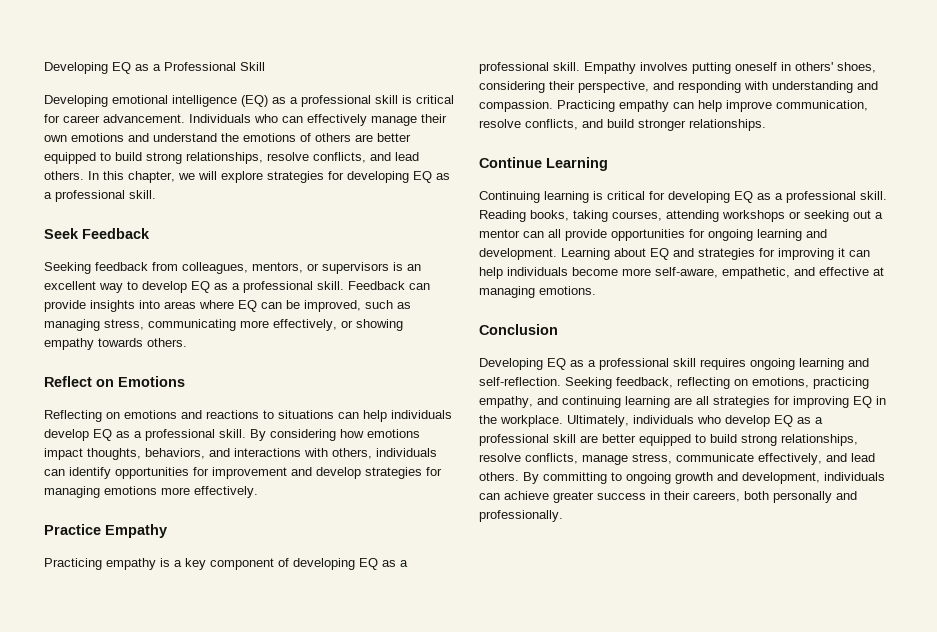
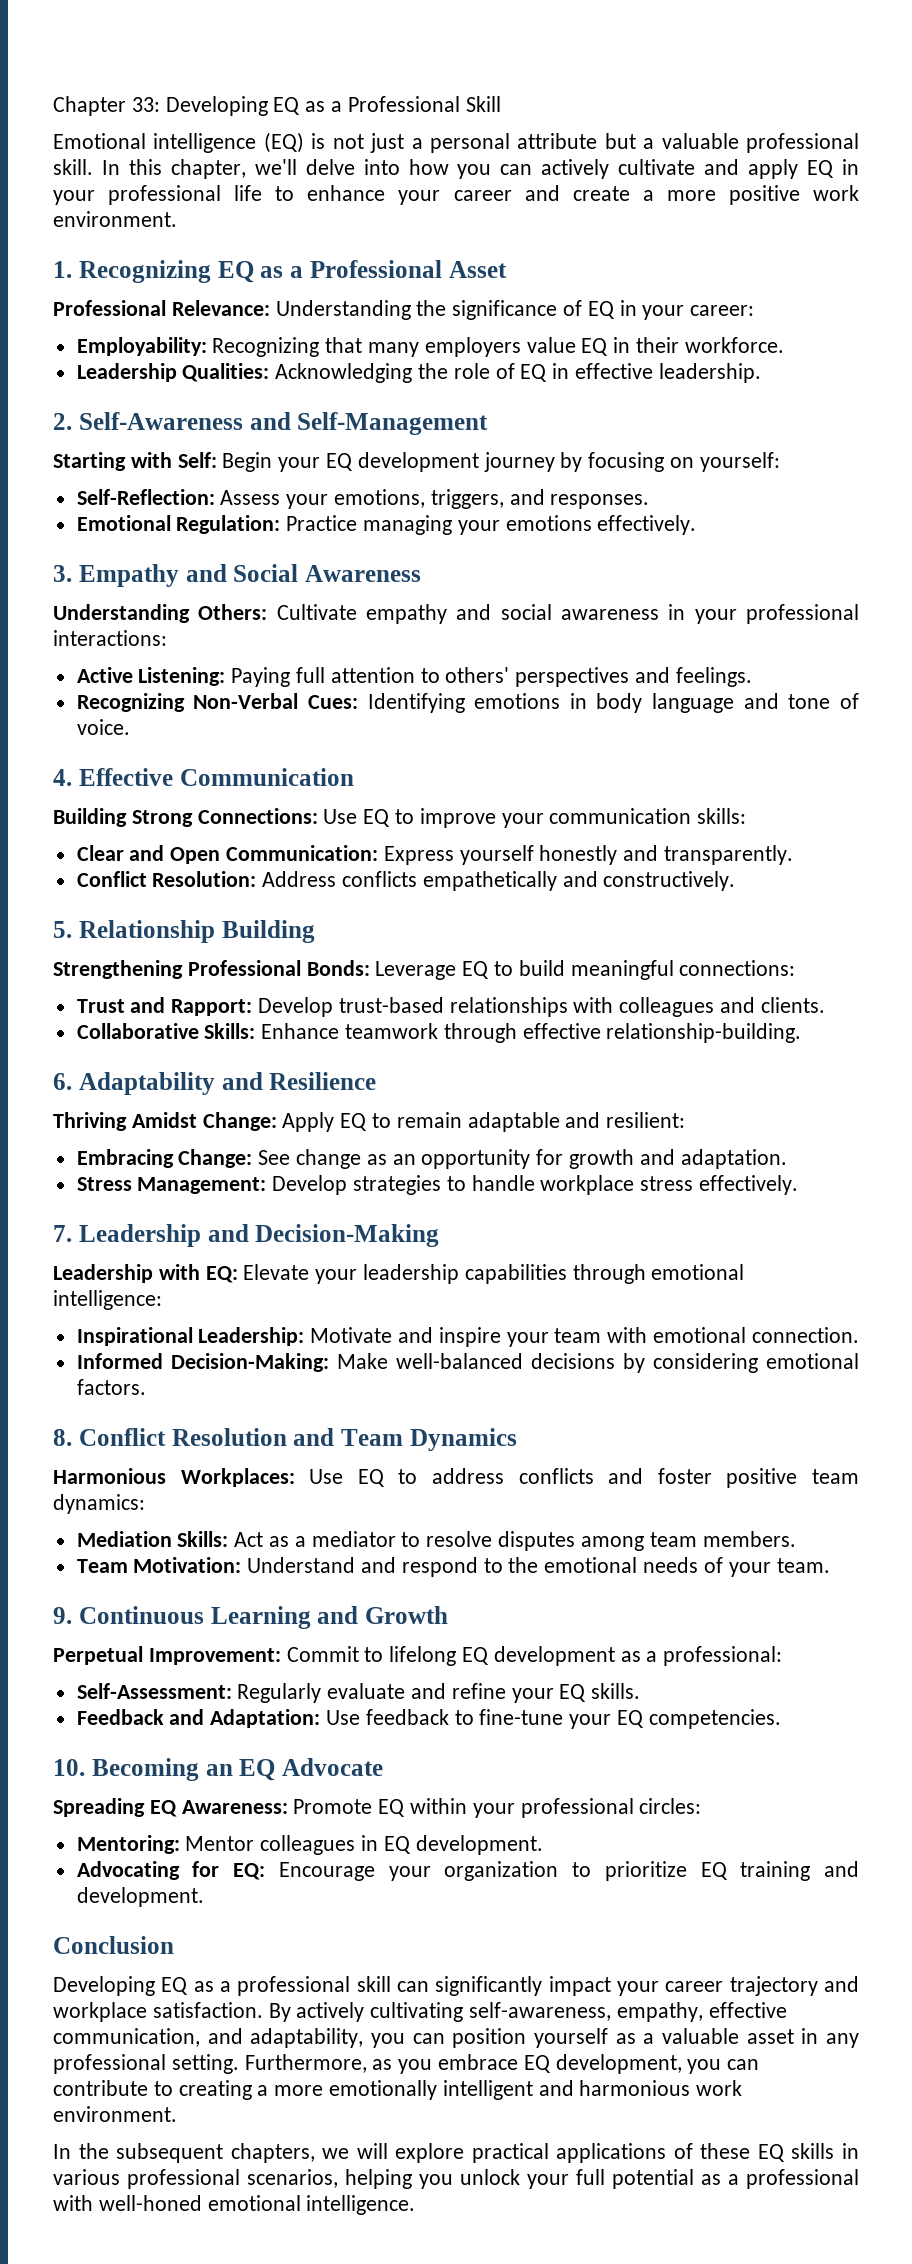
(44, 68) none -> [53,96,160,116] Chapter 33:
[44,95,454,107] [44,114,447,126] [44,133,411,142] [44,152,419,164] [44,171,450,183] [44,190,156,202] [44,228,150,239] [44,262,421,274] [44,281,430,293] [44,300,411,312] [44,319,403,331] [44,338,187,350] [44,376,185,387] [44,410,452,422] [44,429,420,441] [44,448,437,460] [44,467,442,479] [44,486,258,498] [44,524,167,538] [44,558,408,570] [479,62,876,74] [479,81,878,93] [479,100,868,112] [479,119,766,131] [479,157,608,171] [479,191,887,203] [479,210,883,222] [479,229,827,241] [479,248,870,260] [479,267,884,279] [479,286,596,298] Developing emotional intelligence (EQ) as a professional skill is critical for career advancement. Individuals who can effectively manage their own emotions and understand the emotions of others are better equipped to build strong relationships, resolve conflicts, and lead others. In this chapter, we will explore strategies for developing EQ as a professional skill. // Seek Feedback // Seeking feedback from colleagues, mentors, or supervisors is an excellent way to develop EQ as a professional skill. Feedback can provide insights into areas where EQ can be improved, such as managing stress, communicating more effectively, or showing empathy towards others. // Reflect on Emotions // Reflecting on emotions and reactions to situations can help individuals develop EQ as a professional skill. By considering how emotions impact thoughts, behaviors, and interactions with others, individuals can identify opportunities for improvement and develop strategies for managing emotions more effectively. // Practice Empathy // Practicing empathy is a key component of developing EQ as a professional skill. Empathy involves putting oneself in others' shoes, considering their perspective, and responding with understanding and compassion. Practicing empathy can help improve communication, resolve conflicts, and build stronger relationships. // Continue Learning // Continuing learning is critical for developing EQ as a professional skill. Reading books, taking courses, attending workshops or seeking out a mentor can all provide opportunities for ongoing learning and development. Learning about EQ and strategies for improving it can help individuals become more self-aware, empathetic, and effective at managing emotions. -> [53,132,859,153] [53,159,859,179] [53,185,860,205] [53,211,177,227] [53,260,507,283] [53,300,755,320] [76,337,784,357] [76,363,761,383] [53,412,489,435] [53,452,780,472] [76,489,650,509] [76,515,697,535] [53,564,421,587] [53,604,860,624] [53,630,167,646] [76,667,752,687] [76,693,859,713] [76,719,130,735] [53,768,354,786] [53,808,747,828] [76,845,794,865] [76,871,736,891] [53,920,315,943] [53,960,796,980] [76,997,825,1017] [76,1023,802,1043] [53,1072,377,1095] [53,1112,686,1132] [76,1149,787,1169] [76,1175,799,1195] [53,1224,440,1247] [53,1264,745,1284] [53,1290,162,1310] [76,1327,859,1347] [76,1353,859,1373] [76,1379,146,1395] [53,1428,517,1451] [53,1468,860,1488] [53,1494,145,1514] [76,1531,796,1551] [76,1557,830,1577] [53,1606,448,1629] [53,1646,783,1666] [76,1683,641,1703] [76,1709,781,1729] [53,1758,383,1781] [53,1798,702,1818] [76,1835,543,1855] [76,1861,859,1881] [76,1887,204,1907] Emotional intelligence (EQ) is not just a personal attribute but a valuable professional skill. In this chapter, we'll delve into how you can actively cultivate and apply EQ in your professional life to enhance your career and create a more positive work environment. // 1. Recognizing EQ as a Professional Asset // Professional Relevance: Understanding the significance of EQ in your career: // Employability: Recognizing that many employers value EQ in their workforce. // Leadership Qualities: Acknowledging the role of EQ in effective leadership. // 2. Self-Awareness and Self-Management // Starting with Self: Begin your EQ development journey by focusing on yourself: // Self-Reflection: Assess your emotions, triggers, and responses. // Emotional Regulation: Practice managing your emotions effectively. // 3. Empathy and Social Awareness // Understanding Others: Cultivate empathy and social awareness in your professional interactions: // Active Listening: Paying full attention to others' perspectives and feelings. // Recognizing Non-Verbal Cues: Identifying emotions in body language and tone of voice. // 4. Effective Communication // Building Strong Connections: Use EQ to improve your communication skills: // Clear and Open Communication: Express yourself honestly and transparently. // Conflict Resolution: Address conflicts empathetically and constructively. // 5. Relationship Building // Strengthening Professional Bonds: Leverage EQ to build meaningful connections: // Trust and Rapport: Develop trust-based relationships with colleagues and clients. // Collaborative Skills: Enhance teamwork through effective relationship-building. // 6. Adaptability and Resilience // Thriving Amidst Change: Apply EQ to remain adaptable and resilient: // Embracing Change: See change as an opportunity for growth and adaptation. // Stress Management: Develop strategies to handle workplace stress effectively. // 7. Leadership and Decision-Making // Leadership with EQ: Elevate your leadership capabilities through emotional intelligence: // Inspirational Leadership: Motivate and inspire your team with emotional connection. // Informed Decision-Making: Make well-balanced decisions by considering emotional factors. // 8. Conflict Resolution and Team Dynamics // Harmonious Workplaces: Use EQ to address conflicts and foster positive team dynamics: // Mediation Skills: Act as a mediator to resolve disputes among team members. // Team Motivation: Understand and respond to the emotional needs of your team. // 9. Continuous Learning and Growth // Perpetual Improvement: Commit to lifelong EQ development as a professional: // Self-Assessment: Regularly evaluate and refine your EQ skills. // Feedback and Adaptation: Use feedback to fine-tune your EQ competencies. // 10. Becoming an EQ Advocate // Spreading EQ Awareness: Promote EQ within your professional circles: // Mentoring: Mentor colleagues in EQ development. // Advocating for EQ: Encourage your organization to prioritize EQ training and development.
[700,358,869,370] [479,377,869,389] [479,396,886,408] [479,415,823,427] [479,434,858,446] [479,453,875,465] [479,472,885,484] [479,491,857,503] [479,510,563,522] requires ongoing learning and self-reflection. Seeking feedback, reflecting on emotions, practicing empathy, and continuing learning are all strategies for improving EQ in the workplace. Ultimately, individuals who develop EQ as a professional skill are better equipped to build strong relationships, resolve conflicts, manage stress, communicate effectively, and lead others. By committing to ongoing growth and development, individuals can achieve greater success in their careers, both personally and professionally. -> [396,1976,859,1996] [53,2002,787,2022] [53,2028,859,2048] [53,2054,760,2074] [53,2080,743,2100] [53,2106,177,2122] [53,2143,860,2163] [53,2169,859,2189] [53,2195,416,2215] can significantly impact your career trajectory and workplace satisfaction. By actively cultivating self-awareness, empathy, effective communication, and adaptability, you can position yourself as a valuable asset in any professional setting. Furthermore, as you embrace EQ development, you can contribute to creating a more emotionally intelligent and harmonious work environment. // In the subsequent chapters, we will explore practical applications of these EQ skills in various professional scenarios, helping you unlock your full potential as a professional with well-honed emotional intelligence.

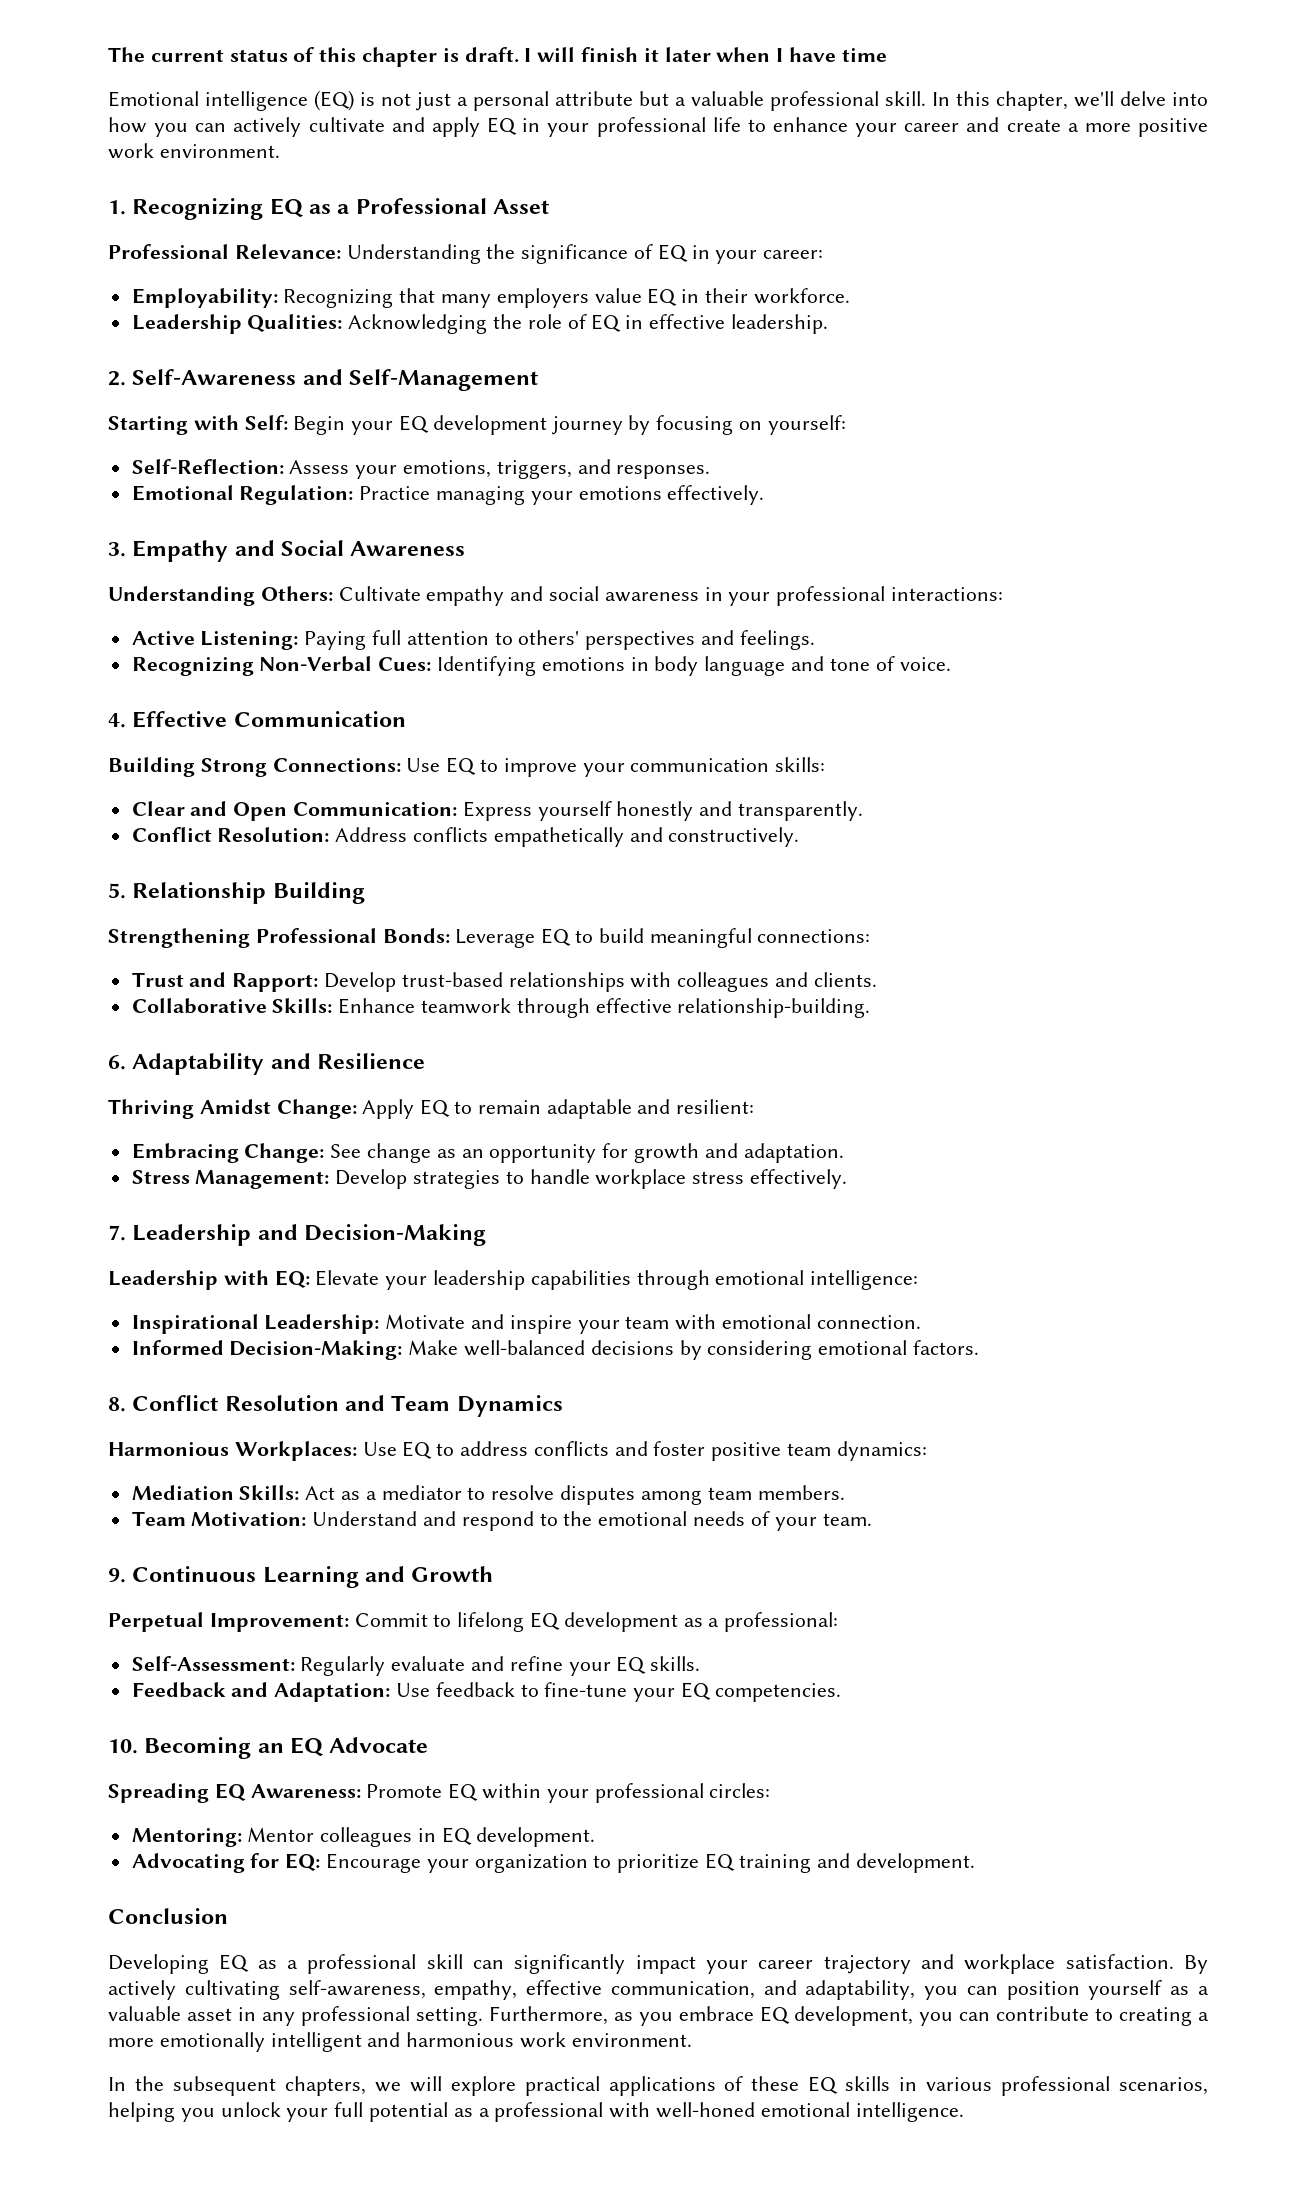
[53,96,501,116] Chapter 33: Developing EQ as a Professional Skill -> [108,47,887,67] The current status of this chapter is draft. I will finish it later when I have time

